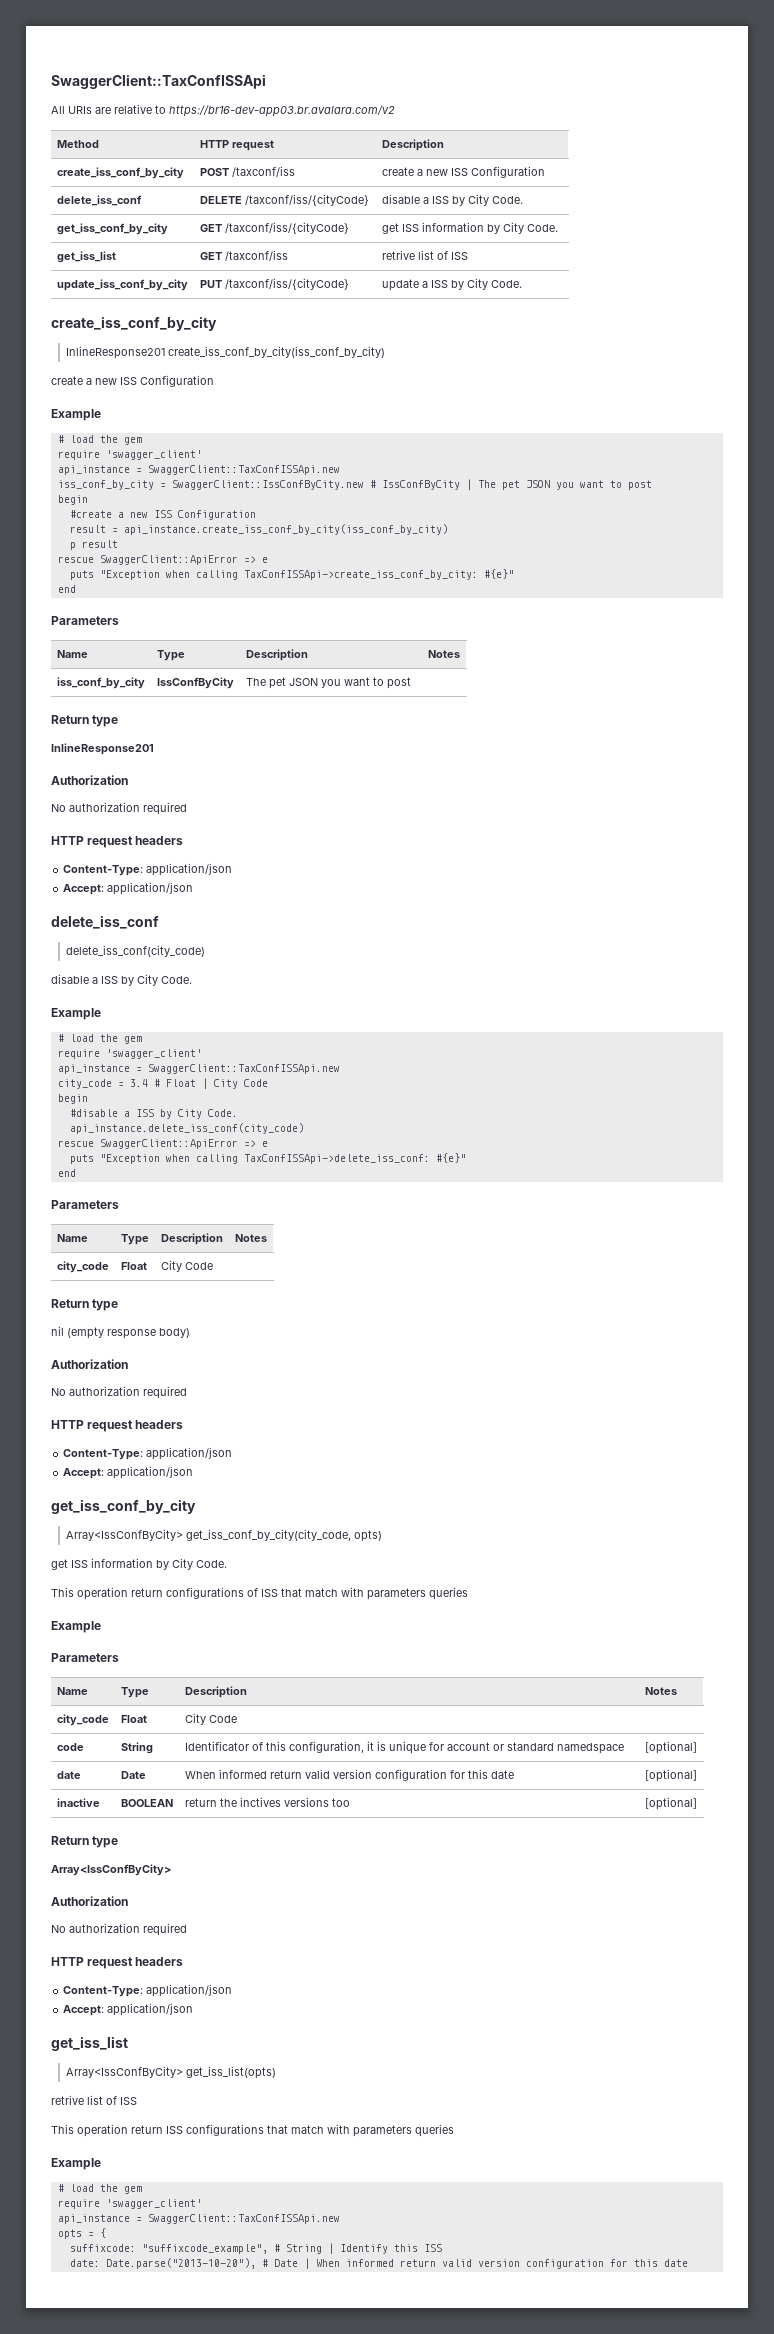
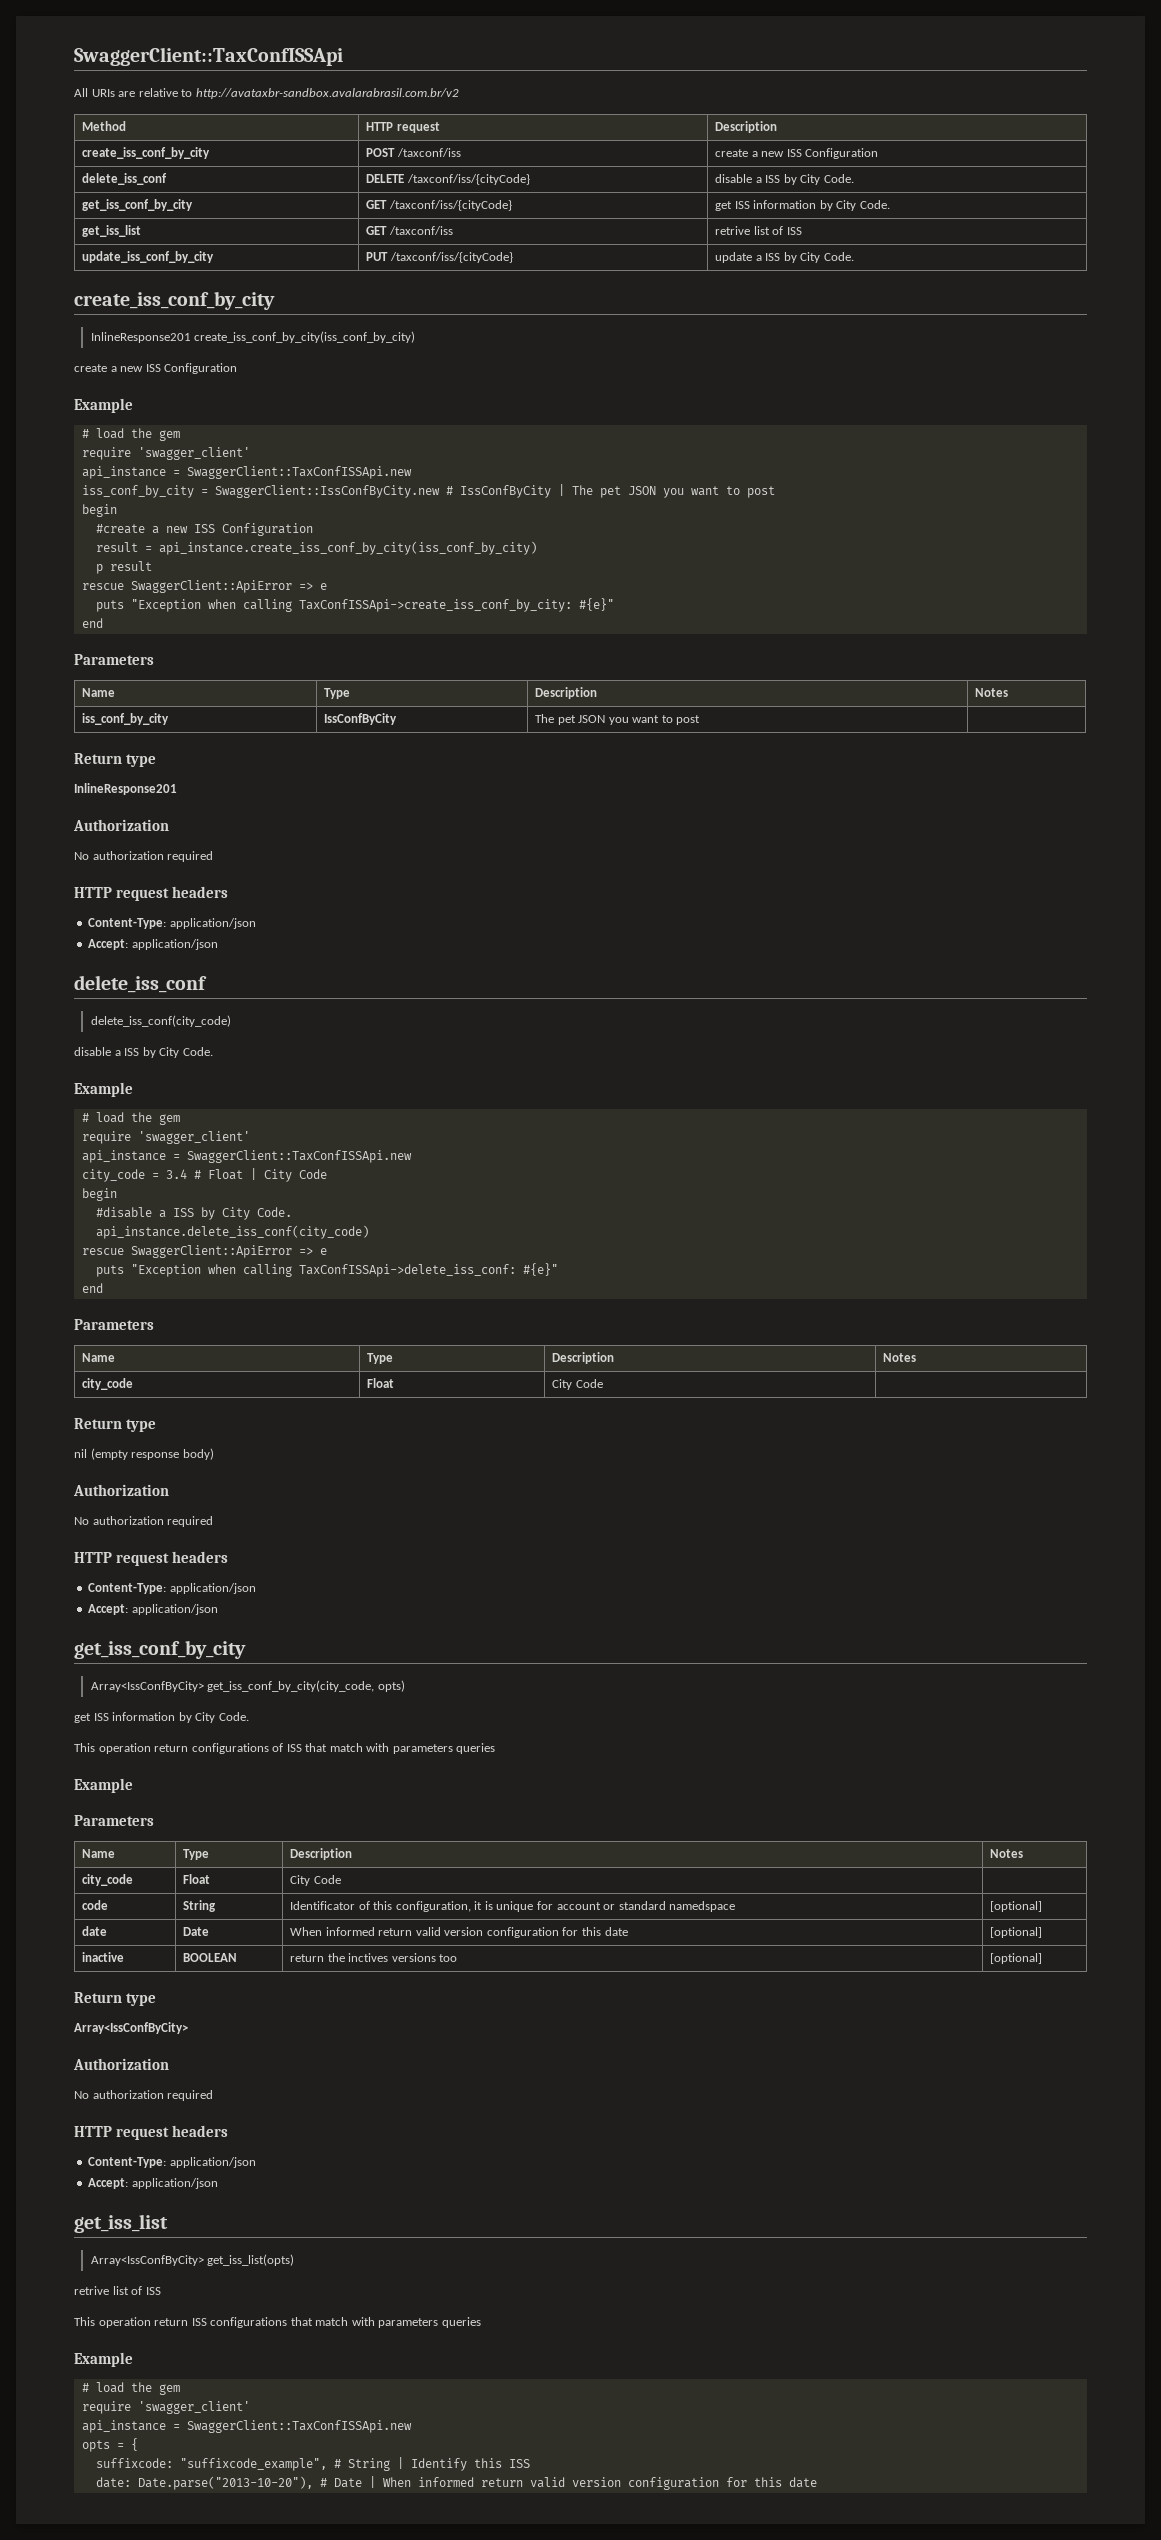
[169,105,395,117] https://br16-dev-app03.br.avalara.com/v2 -> [195,88,459,99] http://avataxbr-sandbox.avalarabrasil.com.br/v2

